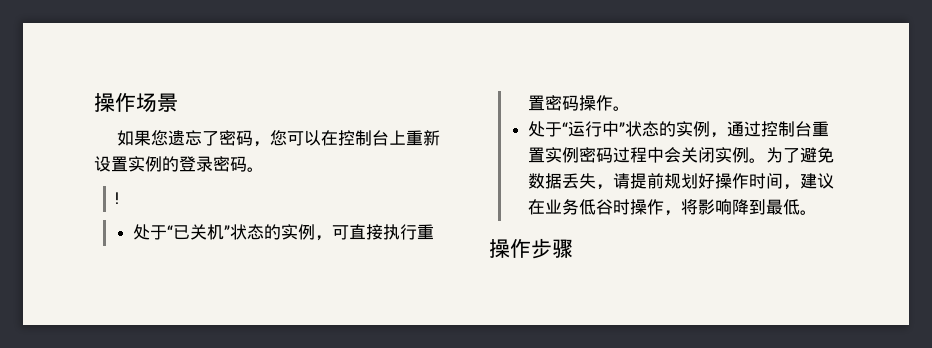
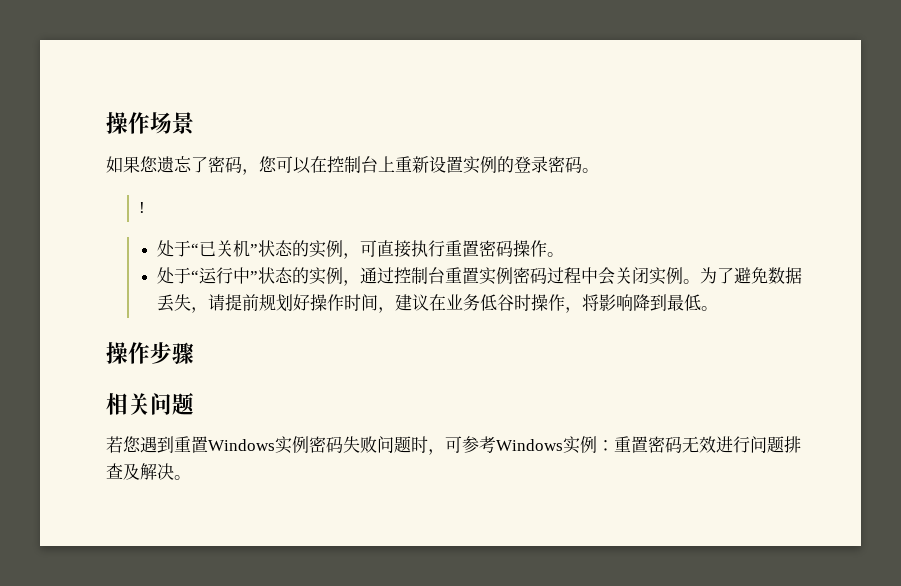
(573, 248) none -> [106,392,194,415] [106,436,801,455] [106,463,191,480] // 相关问题 // 若您遇到重置Windows实例密码失败问题时，可参考Windows实例：重置密码无效进行问题排查及解决。

